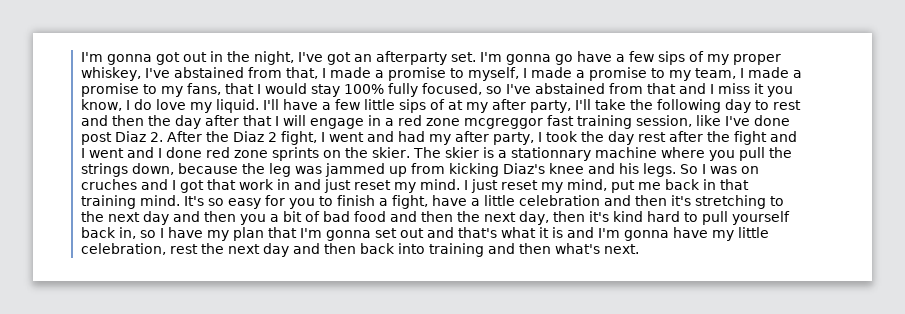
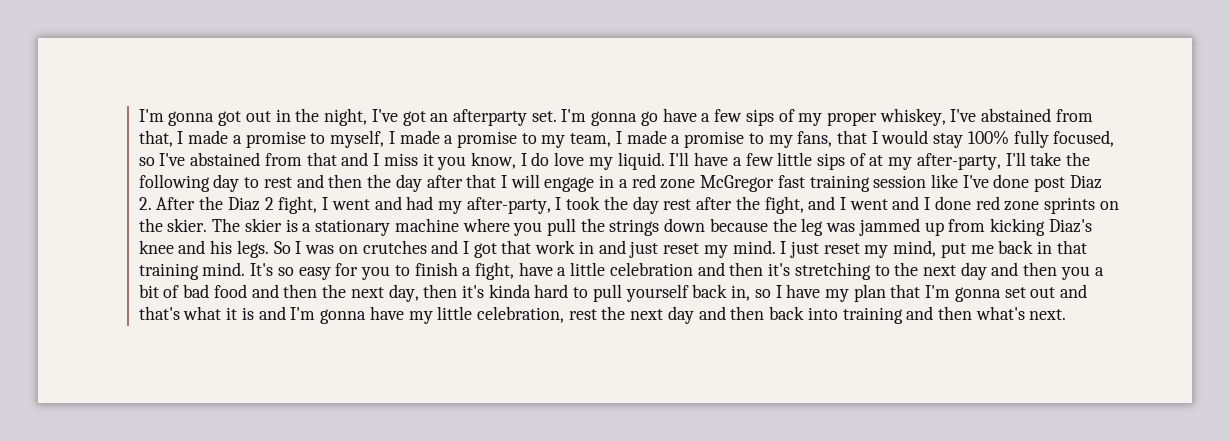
[491,99,571,113] after party, -> [916,153,1001,170] after-party,
[463,118,543,129] mcgreggor -> [700,175,775,192] McGregor
[635,115,692,127] session, -> [873,175,927,188] session
[454,131,534,145] after party, -> [466,197,551,214] after-party,
[733,131,767,145] fight -> [764,196,804,214] fight,
[510,147,591,161] stationnary -> [315,219,391,236] stationary
[131,163,174,175] down, -> [664,218,706,232] down
[80,179,137,190] cruches -> [362,240,427,254] crutches
[612,211,643,222] kind -> [488,284,531,298] kinda

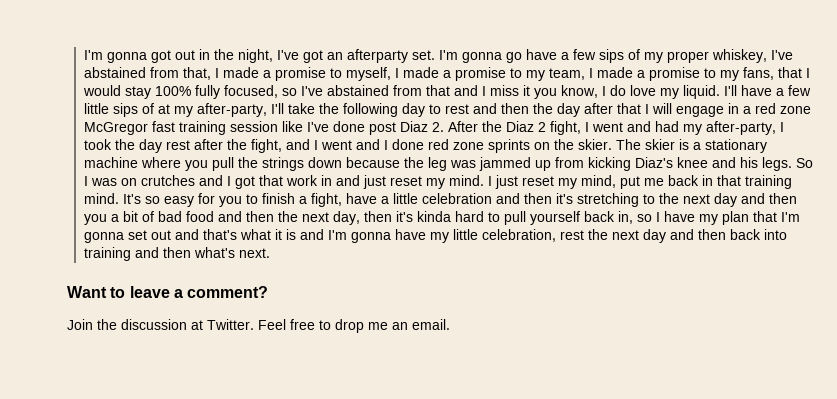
(1067, 314) none -> [67,286,269,298] [67,319,450,333] // Want to leave a comment? // Join the discussion at Twitter. Feel free to drop me an email.

